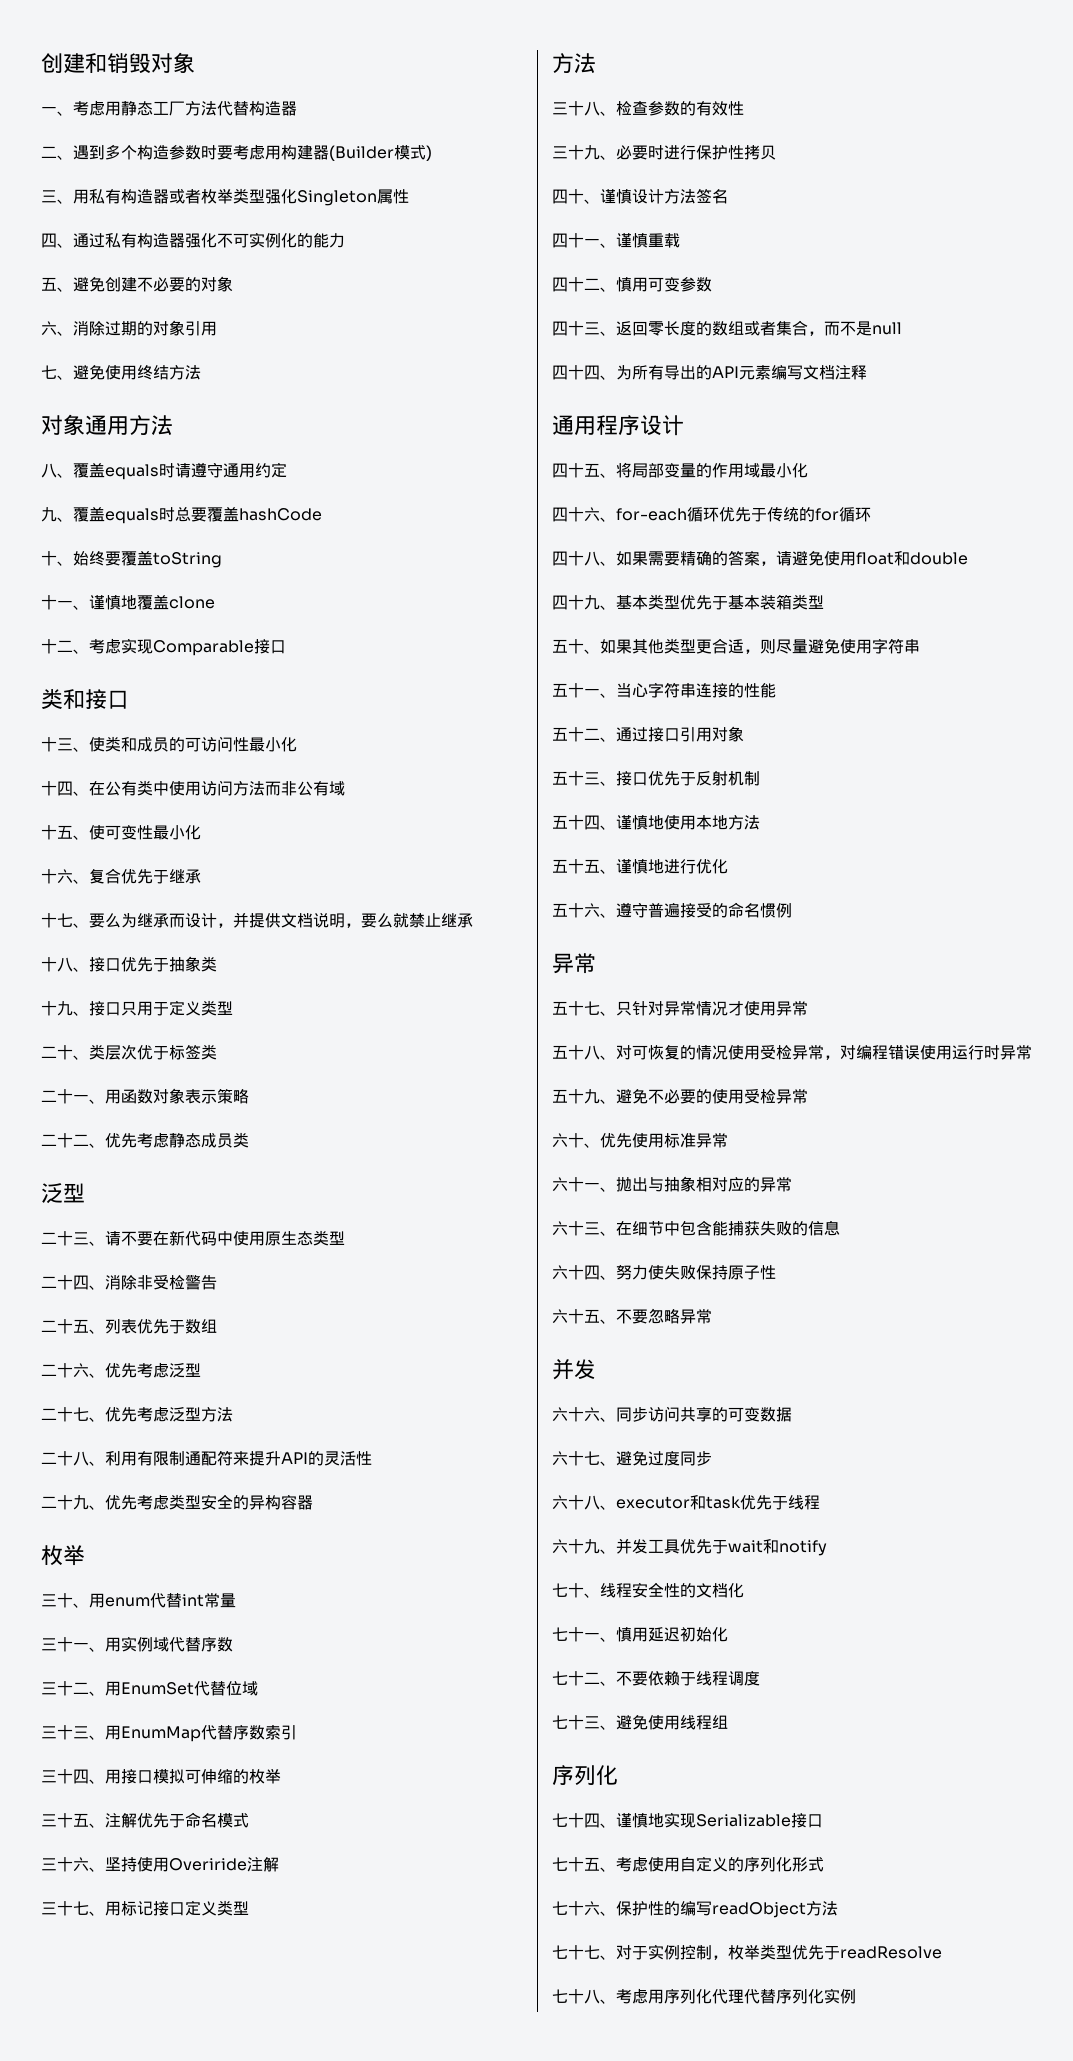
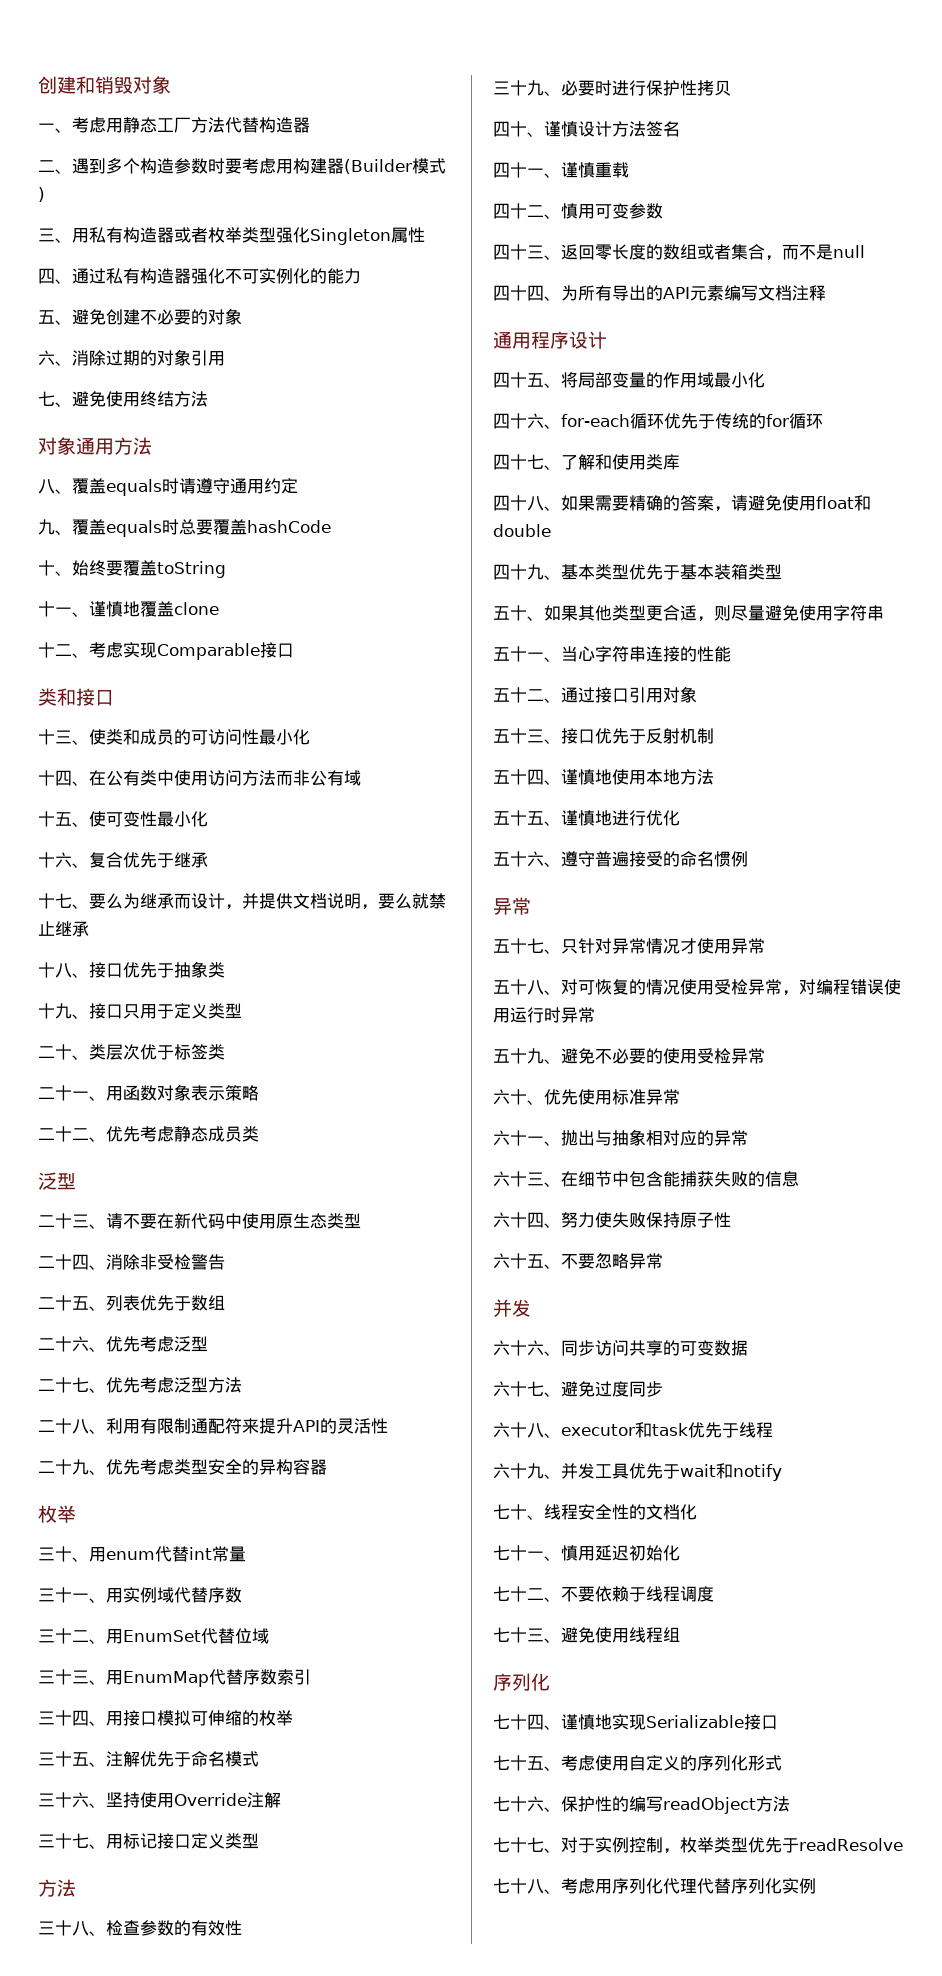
[169,1858,247,1871] Overiride -> [174,1793,247,1806] Override
(871, 514) none -> [493,454,680,470] // 四十七、了解和使用类库

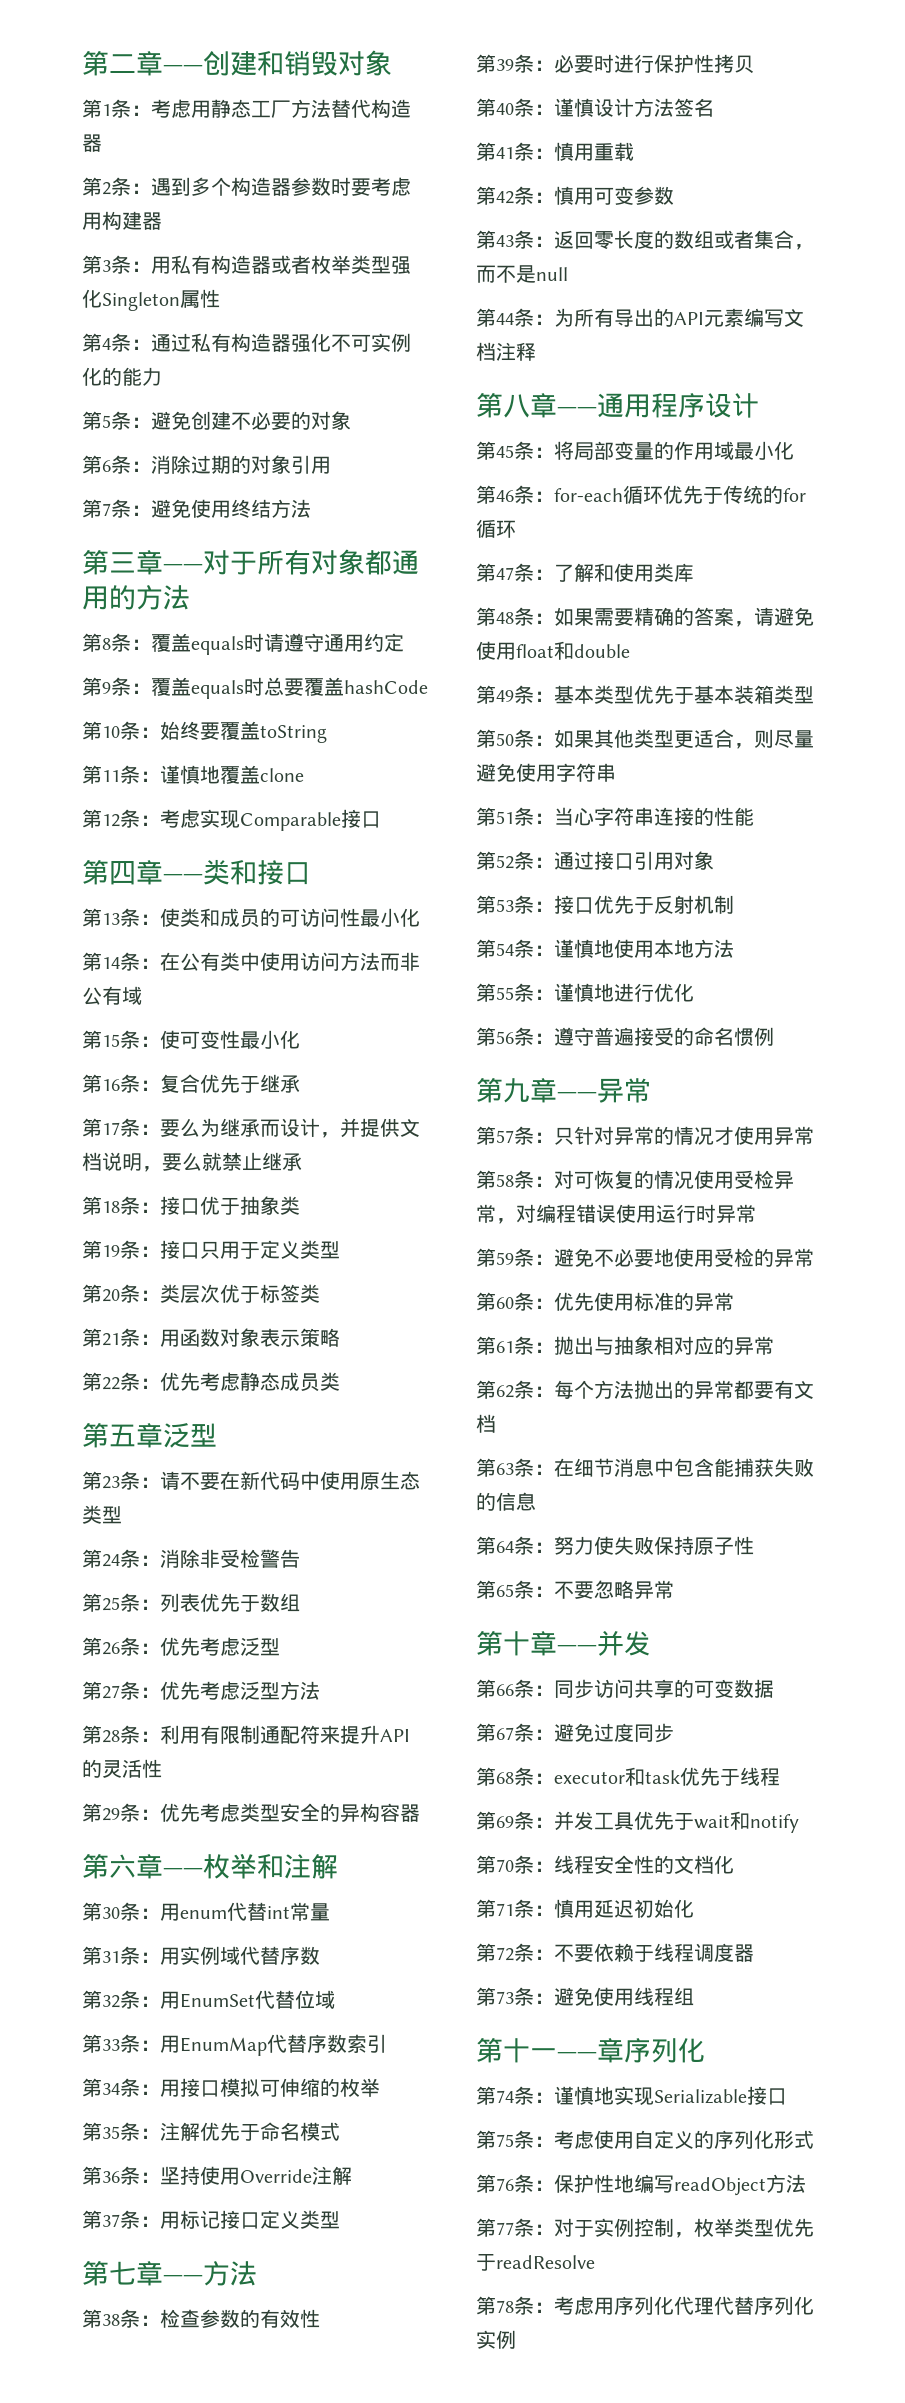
(38, 85) none -> [82,50,203,76] 第二章——
[38,123,72,133] 一、 -> [82,99,151,118] 第1条：
[225,117,259,133] 代替 -> [331,99,371,118] 替代
[38,160,72,174] 二、 -> [82,177,151,196] 第2条：
(174, 166) none -> [271,178,291,196] 器
[344,158,446,174] [38,187,45,202] [38,228,72,243] (Builder模式) // 三、 -> [82,255,151,274] // 第3条：
[38,268,72,284] 四、 -> [82,333,151,352] 第4条：
[38,310,72,325] 五、 -> [82,411,151,430] 第5条：
[38,350,72,366] 六、 -> [82,455,151,474] 第6条：
[38,391,72,407] 七、 -> [82,499,151,518] 第7条：
[38,437,152,455] [38,478,72,494] 对象通用方法 // 八、 -> [82,549,419,575] [82,585,190,610] [82,633,151,652] 第三章——对于所有对象都通用的方法 // 第8条：
[38,519,72,535] 九、 -> [82,677,151,696] 第9条：
[38,560,72,576] 十、 -> [82,721,160,740] 第10条：
[38,601,89,617] 十一、 -> [82,765,160,784] 第11条：
[38,642,89,658] 十二、 -> [82,809,160,828] 第12条：
(294, 650) none -> [82,859,203,885] 第四章——
[38,729,89,745] 十三、 -> [82,908,160,927] 第13条：
[38,770,89,786] 十四、 -> [82,952,160,971] 第14条：
[38,811,89,827] 十五、 -> [82,1030,160,1049] 第15条：
[38,852,89,868] 十六、 -> [82,1074,160,1093] 第16条：
[38,893,89,909] 十七、 -> [82,1118,160,1137] 第17条：
[38,962,157,978] 十八、接口优先 -> [82,1196,220,1215] 第18条：接口优
[38,1003,89,1019] 十九、 -> [82,1240,160,1259] 第19条：
[38,1044,89,1060] 二十、 -> [82,1284,160,1303] 第20条：
[38,1085,106,1101] 二十一、 -> [82,1328,160,1347] 第21条：
[38,1126,106,1142] 二十二、 -> [82,1372,160,1391] 第22条：
[38,1172,76,1190] [38,1213,106,1229] 泛型 // 二十三、 -> [82,1422,217,1448] [82,1471,160,1490] 第五章泛型 // 第23条：
[38,1254,106,1270] 二十四、 -> [82,1549,160,1568] 第24条：
[38,1295,106,1311] 二十五、 -> [82,1593,160,1612] 第25条：
[38,1336,106,1352] 二十六、 -> [82,1637,160,1656] 第26条：
[38,1377,106,1393] 二十七、 -> [82,1681,160,1700] 第27条：
[38,1418,106,1434] 二十八、 -> [82,1725,160,1744] 第28条：
[38,1459,106,1475] 二十九、 -> [82,1803,160,1822] 第29条：
[38,1505,76,1523] [38,1546,89,1562] 枚举 // 三十、 -> [82,1853,338,1879] [82,1902,160,1921] 第六章——枚举和注解 // 第30条：
[38,1587,106,1603] 三十一、 -> [82,1946,160,1965] 第31条：
[38,1628,106,1644] 三十二、 -> [82,1990,160,2009] 第32条：
[38,1669,106,1685] 三十三、 -> [82,2034,160,2053] 第33条：
[38,1710,106,1726] 三十四、 -> [82,2078,160,2097] 第34条：
[38,1751,106,1767] 三十五、 -> [82,2122,160,2141] 第35条：
[38,1792,106,1808] 三十六、 -> [82,2166,160,2185] 第36条：
[38,1833,106,1849] 三十七、 -> [82,2210,160,2229] 第37条：
[38,1879,76,1897] [38,1920,106,1936] 方法 // 三十八、 -> [82,2260,257,2286] [82,2309,160,2328] 第七章——方法 // 第38条：
[493,80,561,96] 三十九、 -> [476,54,554,73] 第39条：
[493,121,544,137] 四十、 -> [476,98,554,117] 第40条：
[493,162,595,178] 四十一、谨慎 -> [476,142,594,161] 第41条：慎用
[493,203,561,219] 四十二、 -> [476,186,554,205] 第42条：
[493,244,561,260] 四十三、 -> [476,230,554,249] 第43条：
[493,285,561,301] 四十四、 -> [476,308,554,327] 第44条：
(826, 293) none -> [476,392,597,418] 第八章——
[493,372,561,388] 四十五、 -> [476,441,554,460] 第45条：
[493,413,561,429] 四十六、 -> [476,485,554,504] 第46条：
[493,454,561,470] 四十七、 -> [476,563,554,582] 第47条：
[493,495,561,511] 四十八、 -> [476,607,554,626] 第48条：
[493,564,561,580] 四十九、 -> [476,685,554,704] 第49条：
[493,605,544,621] 五十、 -> [476,729,554,748] 第50条：
[663,605,697,621] 合适 -> [694,729,734,748] 适合
[493,646,561,662] 五十一、 -> [476,807,554,826] 第51条：
[493,687,561,703] 五十二、 -> [476,851,554,870] 第52条：
[493,728,561,744] 五十三、 -> [476,895,554,914] 第53条：
[493,769,561,785] 五十四、 -> [476,939,554,958] 第54条：
[493,810,561,826] 五十五、 -> [476,983,554,1002] 第55条：
[493,851,561,867] 五十六、 -> [476,1027,554,1046] 第56条：
[493,897,531,915] [493,938,561,954] 异常 // 五十七、 -> [476,1077,651,1103] [476,1126,554,1145] 第九章——异常 // 第57条：
(646, 946) none -> [654,1126,674,1145] 的
[493,979,561,995] 五十八、 -> [476,1170,554,1189] 第58条：
[493,1048,561,1064] 五十九、 -> [476,1248,554,1267] 第59条：
[646,1048,765,1064] [493,1089,544,1105] 的使用受检异常 // 六十、 -> [654,1248,814,1267] [476,1292,554,1311] 地使用受检的异常 // 第60条：
[646,1089,680,1105] [493,1130,561,1146] 异常 // 六十一、 -> [674,1292,734,1311] [476,1336,554,1355] 的异常 // 第61条：
[493,1171,612,1187] 六十三、在细节 -> [476,1380,814,1399] [476,1414,496,1433] [476,1458,654,1477] 第62条：每个方法抛出的异常都要有文档 // 第63条：在细节消息
[493,1212,561,1228] 六十四、 -> [476,1536,554,1555] 第64条：
[493,1253,561,1269] 六十五、 -> [476,1580,554,1599] 第65条：
(663, 1261) none -> [476,1630,597,1656] 第十章——
[493,1340,561,1356] 六十六、 -> [476,1679,554,1698] 第66条：
[493,1381,561,1397] 六十七、 -> [476,1723,554,1742] 第67条：
[493,1422,561,1438] 六十八、 -> [476,1767,554,1786] 第68条：
[493,1463,561,1479] 六十九、 -> [476,1811,554,1830] 第69条：
[493,1504,544,1520] 七十、 -> [476,1855,554,1874] 第70条：
[493,1545,561,1561] 七十一、 -> [476,1899,554,1918] 第71条：
[493,1586,561,1602] 七十二、 -> [476,1943,554,1962] 第72条：
[493,1627,561,1643] // 七十三、 -> [734,1944,754,1962] [476,1987,554,2006] 器 // 第73条：
(680, 1634) none -> [476,2037,624,2063] 第十一——章
[493,1714,561,1730] 七十四、 -> [476,2086,554,2105] 第74条：
[493,1755,561,1771] 七十五、 -> [476,2130,554,2149] 第75条：
[493,1796,629,1812] 七十六、保护性的 -> [476,2174,634,2193] 第76条：保护性地
[493,1837,561,1853] 七十七、 -> [476,2218,554,2237] 第77条：
[493,1878,561,1894] 七十八、 -> [476,2296,554,2315] 第78条：

